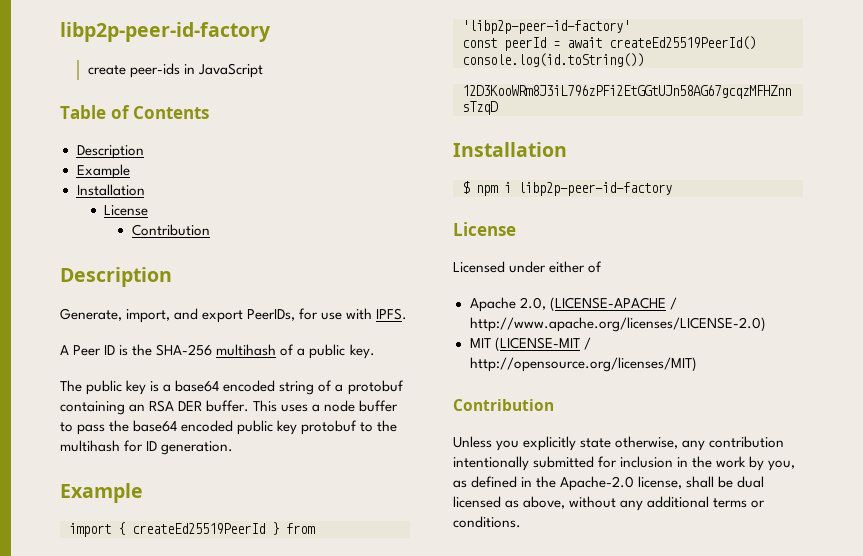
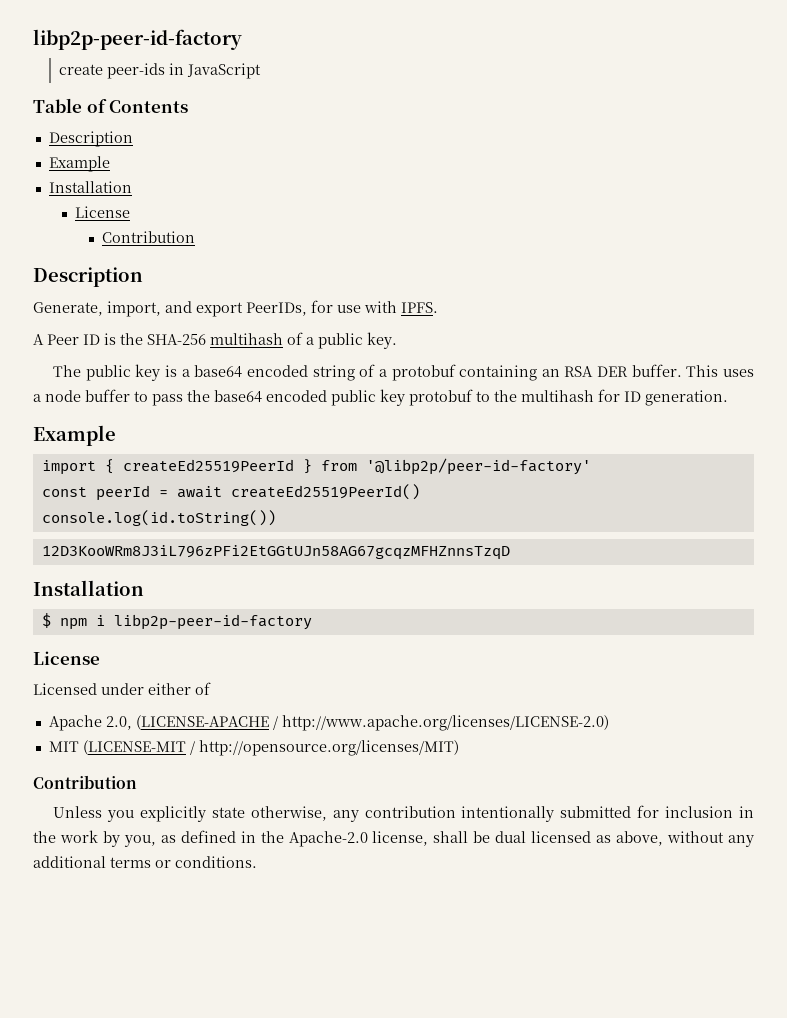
[462,20,630,34] 'libp2p-peer-id-factory' -> [365,458,591,475] '@libp2p/peer-id-factory'

